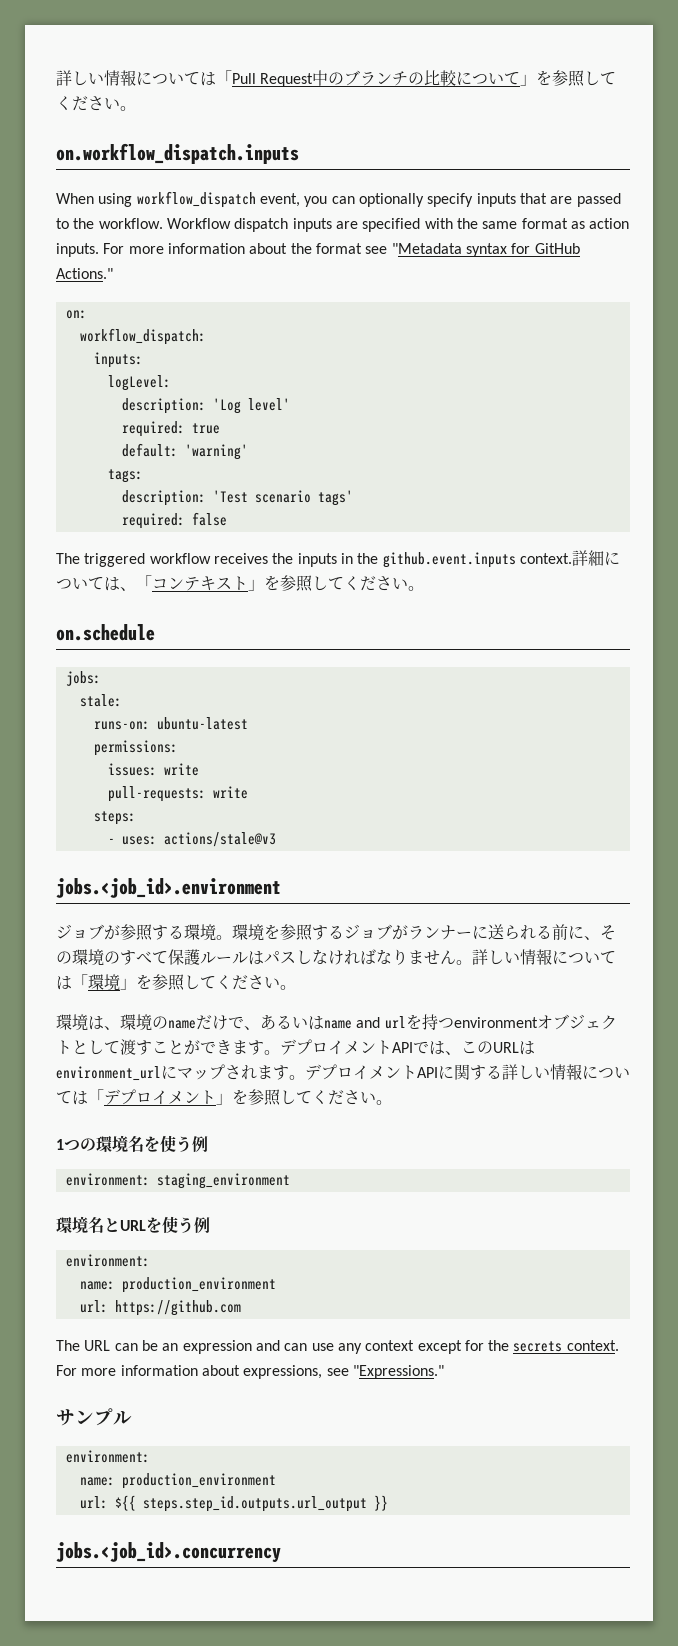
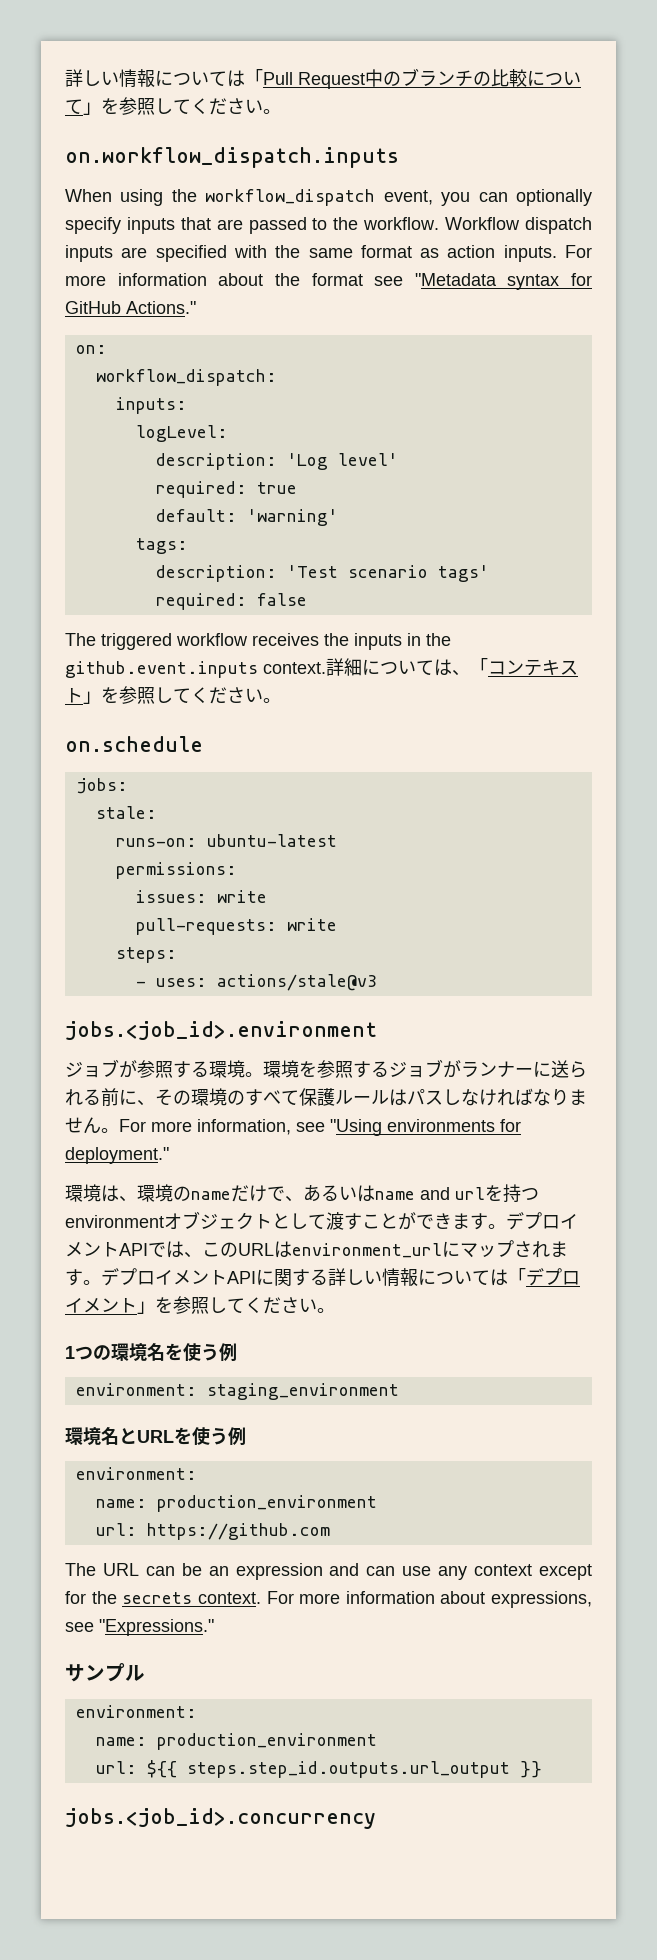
(133, 200) none -> [171,189,197,202] the
[472,949,616,965] [56,974,296,991] 詳しい情報については「環境」を参照してください。 -> [119,1119,521,1136] [65,1147,169,1164] For more information, see "Using environments for deployment."

